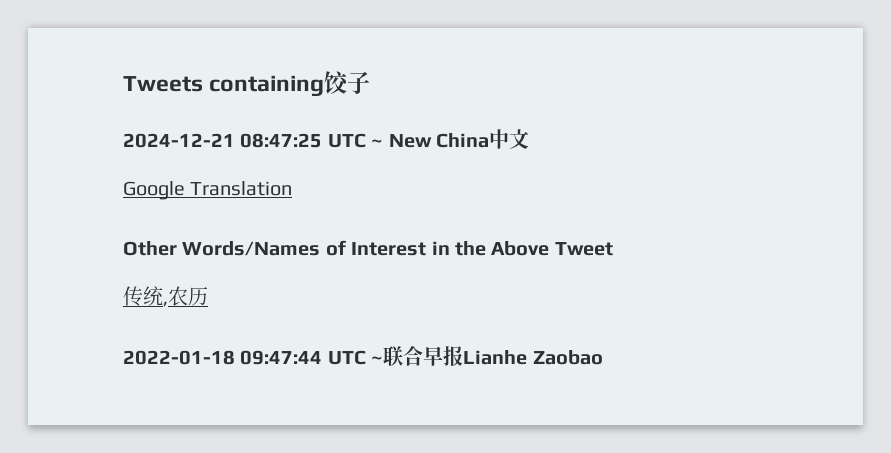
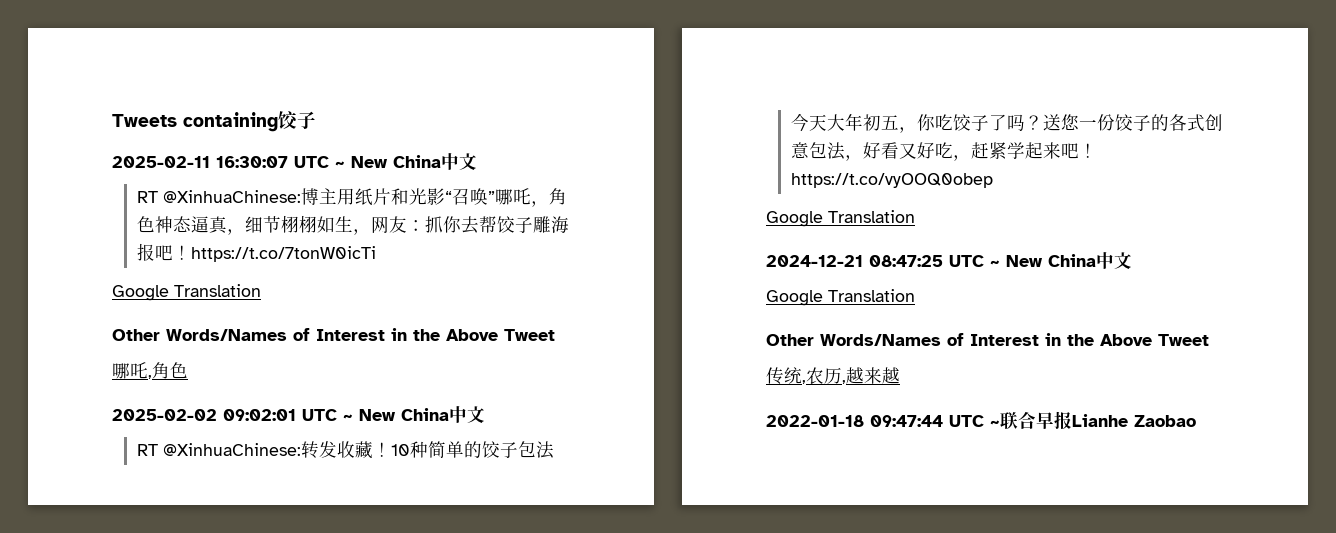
(371, 82) none -> [112,153,477,170] [136,188,567,207] [136,215,569,235] [136,243,376,262] [112,284,261,301] [112,328,555,341] [112,362,188,379] [112,406,485,423] [136,441,554,459] [790,113,1223,133] [790,142,1097,161] [790,173,993,188] [766,210,915,227] // 2025-02-11 16:30:07 UTC ~ New China中文 // RT @XinhuaChinese:博主用纸片和光影“召唤”哪吒，角色神态逼真，细节栩栩如生，网友：抓你去帮饺子雕海报吧！https://t.co/7tonW0icTi // Google Translation // Other Words/Names of Interest in the Above Tweet // 哪吒,角色 // 2025-02-02 09:02:01 UTC ~ New China中文 // RT @XinhuaChinese:转发收藏！10种简单的饺子包法今天大年初五，你吃饺子了吗？送您一份饺子的各式创意包法，好看又好吃，赶紧学起来吧！https://t.co/vyOOQ0obep // Google Translation
(208, 296) none -> [842,367,900,384] ,越来越

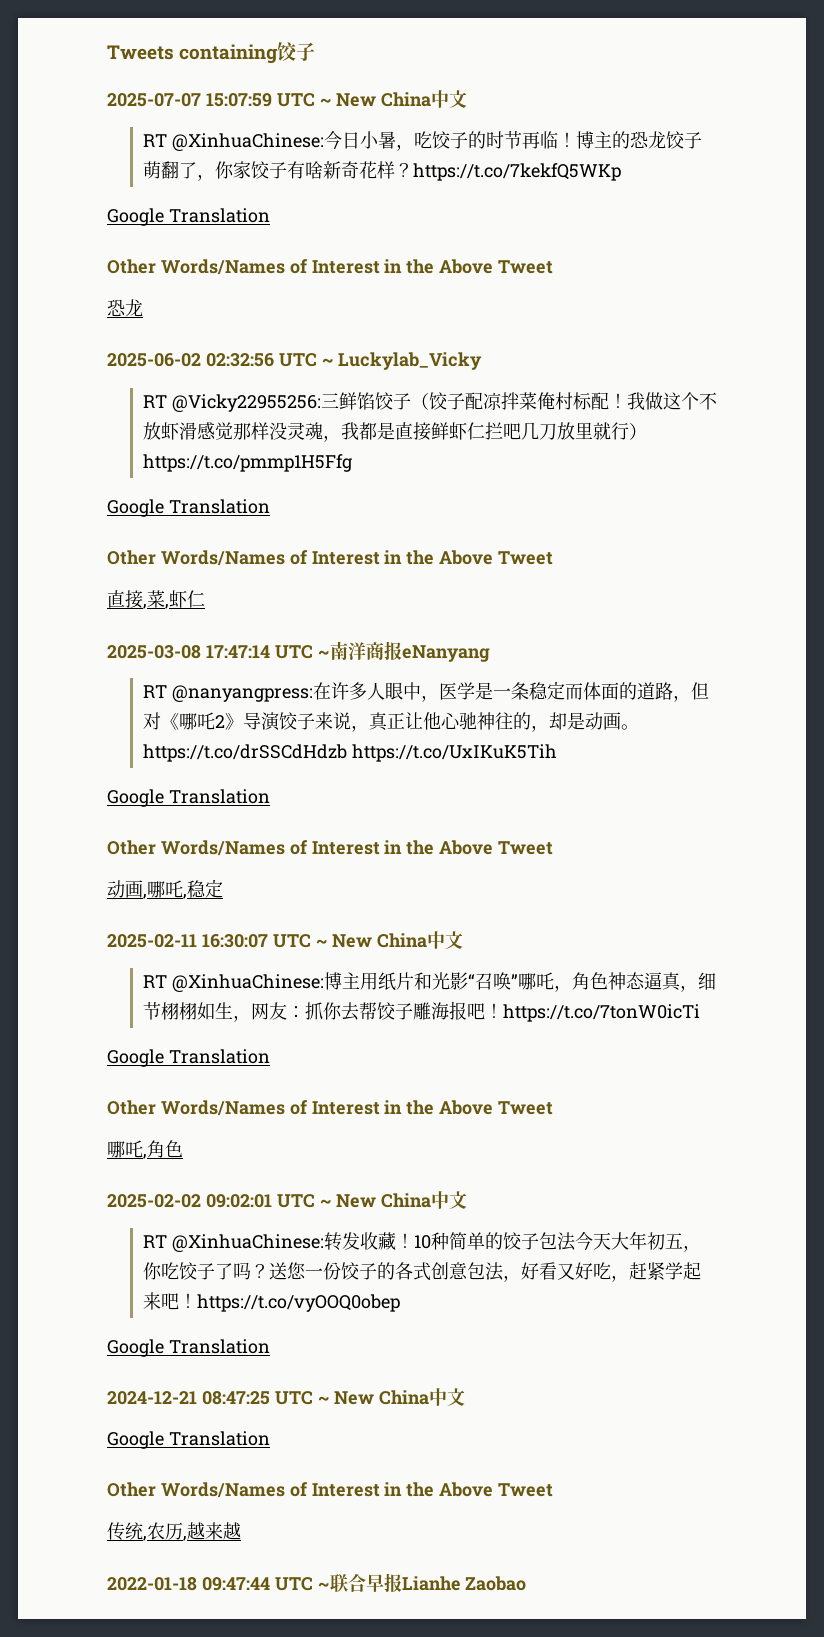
(316, 120) none -> [107,90,468,108] [142,131,702,151] [142,161,621,181] [107,208,270,226] [107,259,554,275] [107,299,143,317] [107,352,483,370] [142,392,717,412] [142,422,647,442] [142,454,352,472] [107,499,270,517] [107,550,554,566] [107,590,205,609] [107,641,490,662] [142,681,709,702] [142,712,639,732] [142,744,557,762] [107,789,270,807] [107,840,554,856] [107,879,223,899] // 2025-07-07 15:07:59 UTC ~ New China中文 // RT @XinhuaChinese:今日小暑，吃饺子的时节再临！博主的恐龙饺子萌翻了，你家饺子有啥新奇花样？https://t.co/7kekfQ5WKp // Google Translation // Other Words/Names of Interest in the Above Tweet // 恐龙 // 2025-06-02 02:32:56 UTC ~ Luckylab_Vicky // RT @Vicky22955256:三鲜馅饺子（饺子配凉拌菜俺村标配！我做这个不放虾滑感觉那样没灵魂，我都是直接鲜虾仁拦吧几刀放里就行）https://t.co/pmmp1H5Ffg // Google Translation // Other Words/Names of Interest in the Above Tweet // 直接,菜,虾仁 // 2025-03-08 17:47:14 UTC ~南洋商报eNanyang // RT @nanyangpress:在许多人眼中，医学是一条稳定而体面的道路，但对《哪吒2》导演饺子来说，真正让他心驰神往的，却是动画。https://t.co/drSSCdHdzb https://t.co/UxIKuK5Tih // Google Translation // Other Words/Names of Interest in the Above Tweet // 动画,哪吒,稳定

